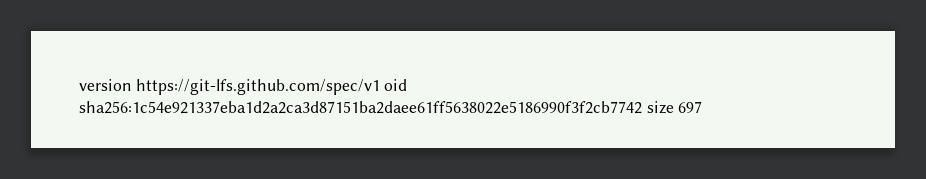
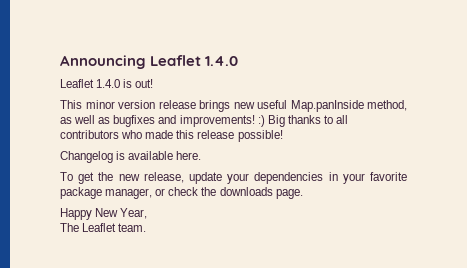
[79,79,408,95] [79,101,703,114] version https://git-lfs.github.com/spec/v1 oid sha256:1c54e921337eba1d2a2ca3d87151ba2daee61ff5638022e5186990f3f2cb7742 size 697 -> [60,55,239,69] [60,79,154,88] [60,100,407,112] [60,115,349,127] [60,130,283,142] [60,151,202,163] [60,172,407,184] [60,187,303,199] [60,208,148,220] [60,223,147,232] Announcing Leaflet 1.4.0 // Leaflet 1.4.0 is out! // This minor version release brings new useful Map.panInside method, as well as bugfixes and improvements! :) Big thanks to all contributors who made this release possible! // Changelog is available here. // To get the new release, update your dependencies in your favorite package manager, or check the downloads page. // Happy New Year, // The Leaflet team.

